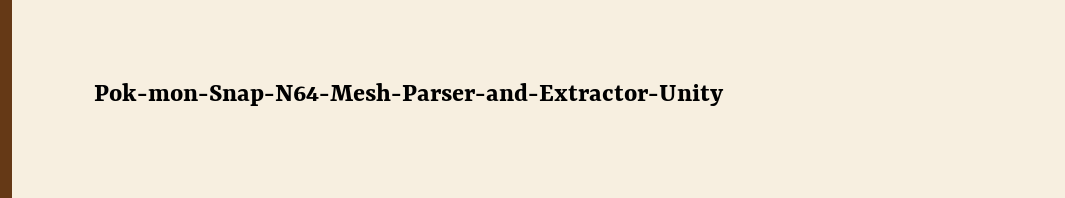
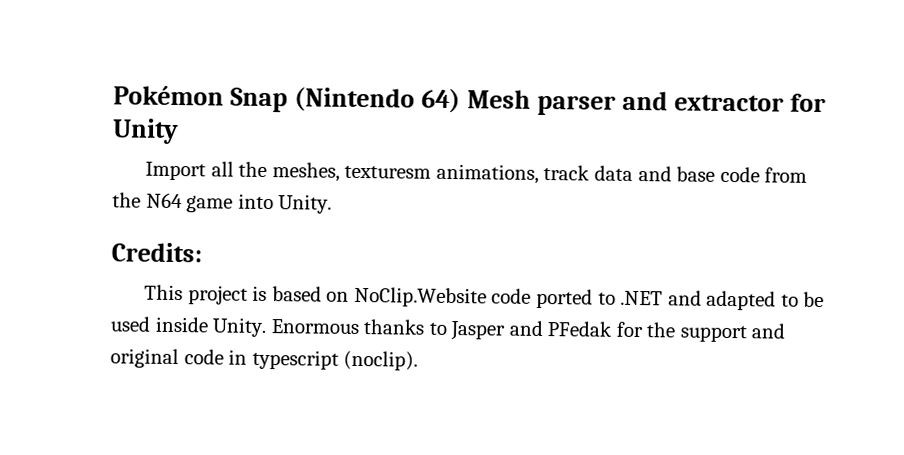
[94,83,724,106] Pok-mon-Snap-N64-Mesh-Parser-and-Extractor-Unity -> [113,85,827,116] [112,118,179,145] [145,161,808,184] [112,192,333,214] [111,242,202,263] [144,284,825,311] [110,316,786,343] [110,348,419,371] Pokémon Snap (Nintendo 64) Mesh parser and extractor for Unity // Import all the meshes, texturesm animations, track data and base code from the N64 game into Unity. // Credits: // This project is based on NoClip.Website code ported to .NET and adapted to be used inside Unity. Enormous thanks to Jasper and PFedak for the support and original code in typescript (noclip).

